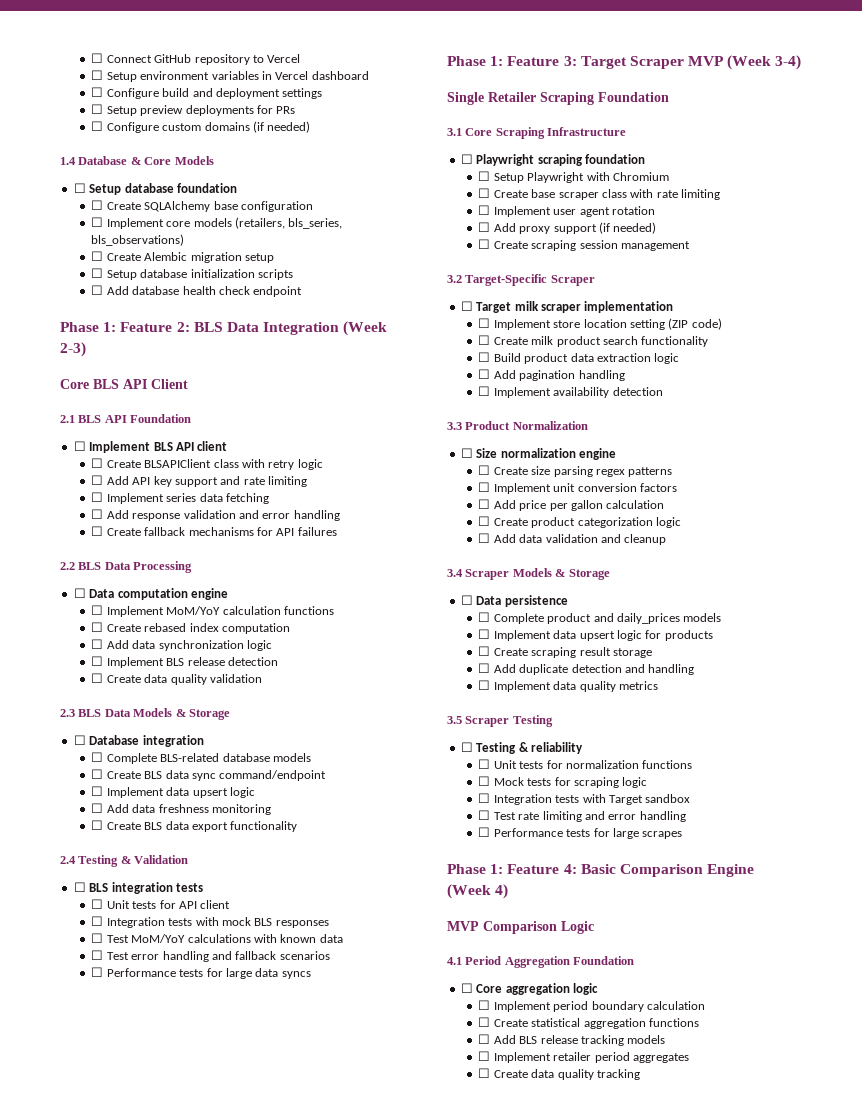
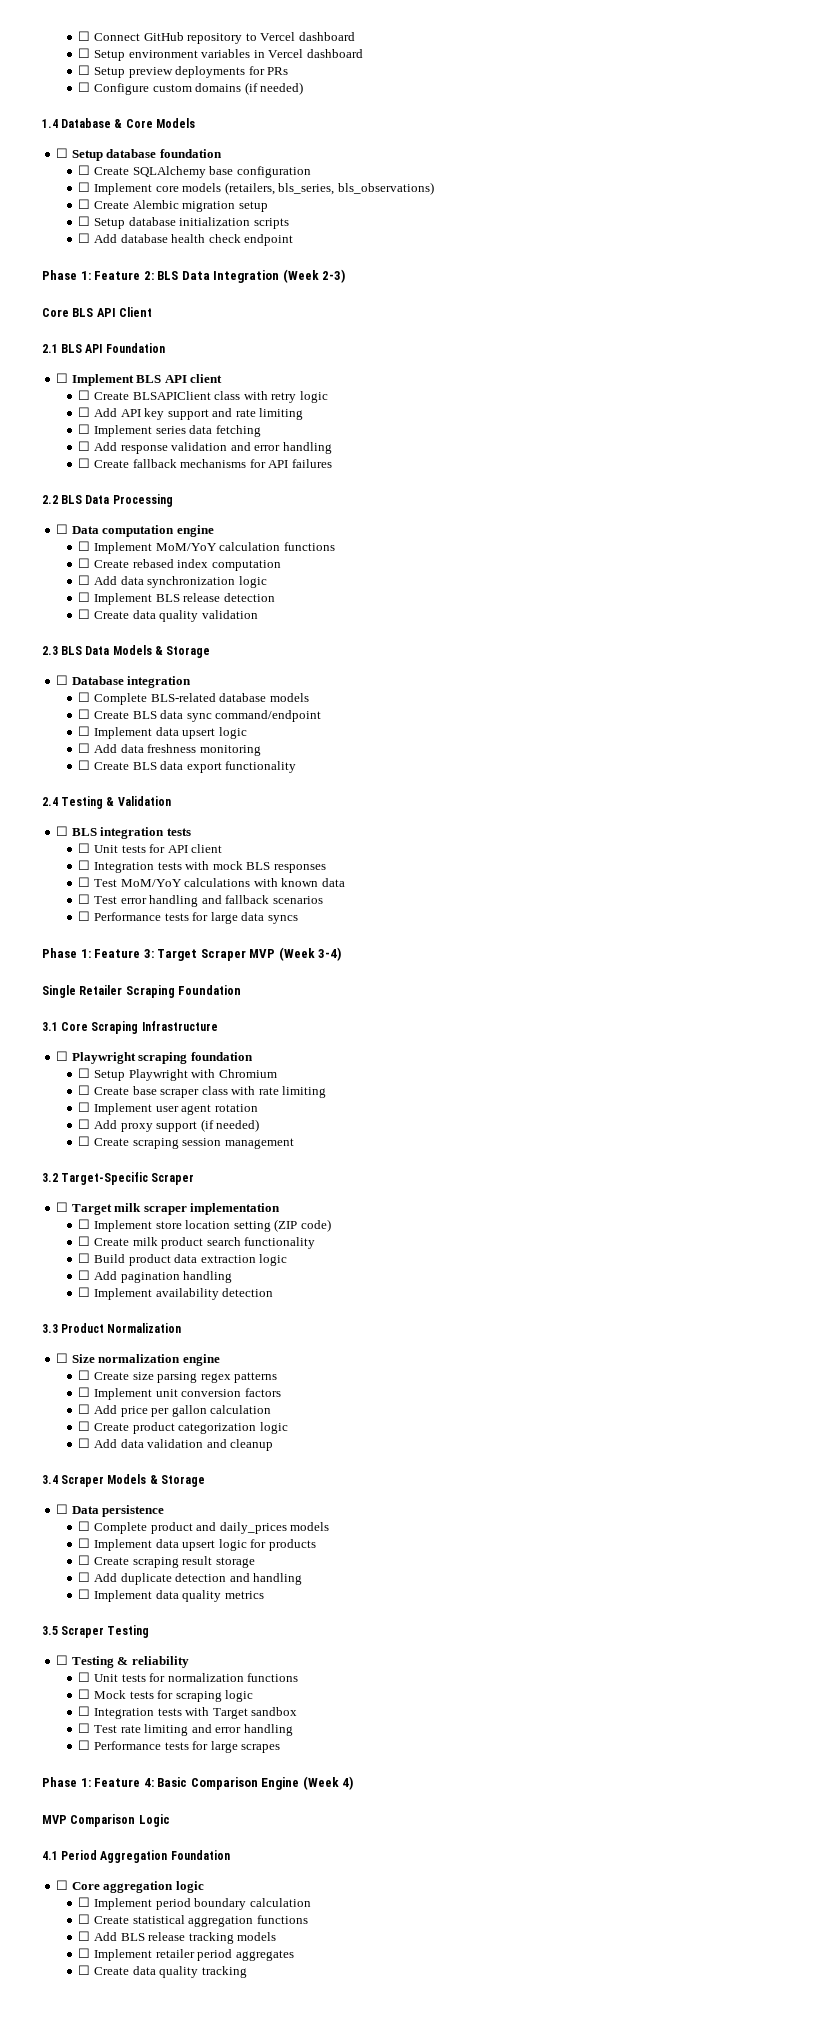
(301, 58) none -> [298,32,355,41] dashboard
[91,87,323,99] // ☐ Configure build and deployment settings -> (363, 53) none

